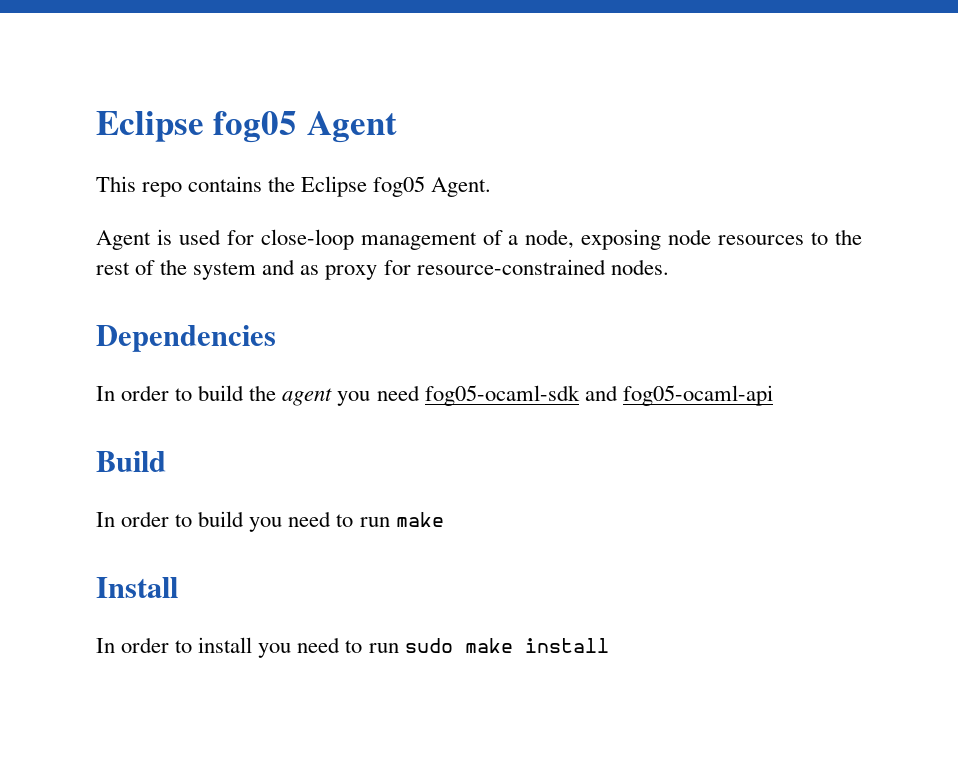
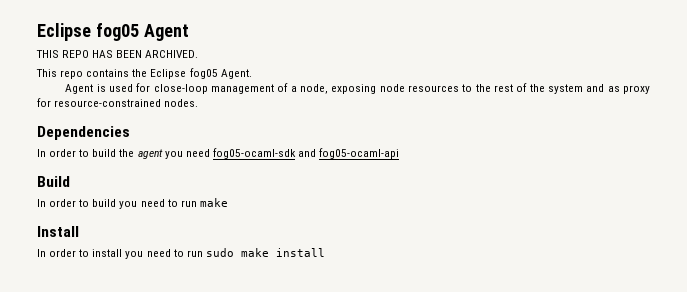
(397, 127) none -> [36,50,199,58] // THIS REPO HAS BEEN ARCHIVED.

